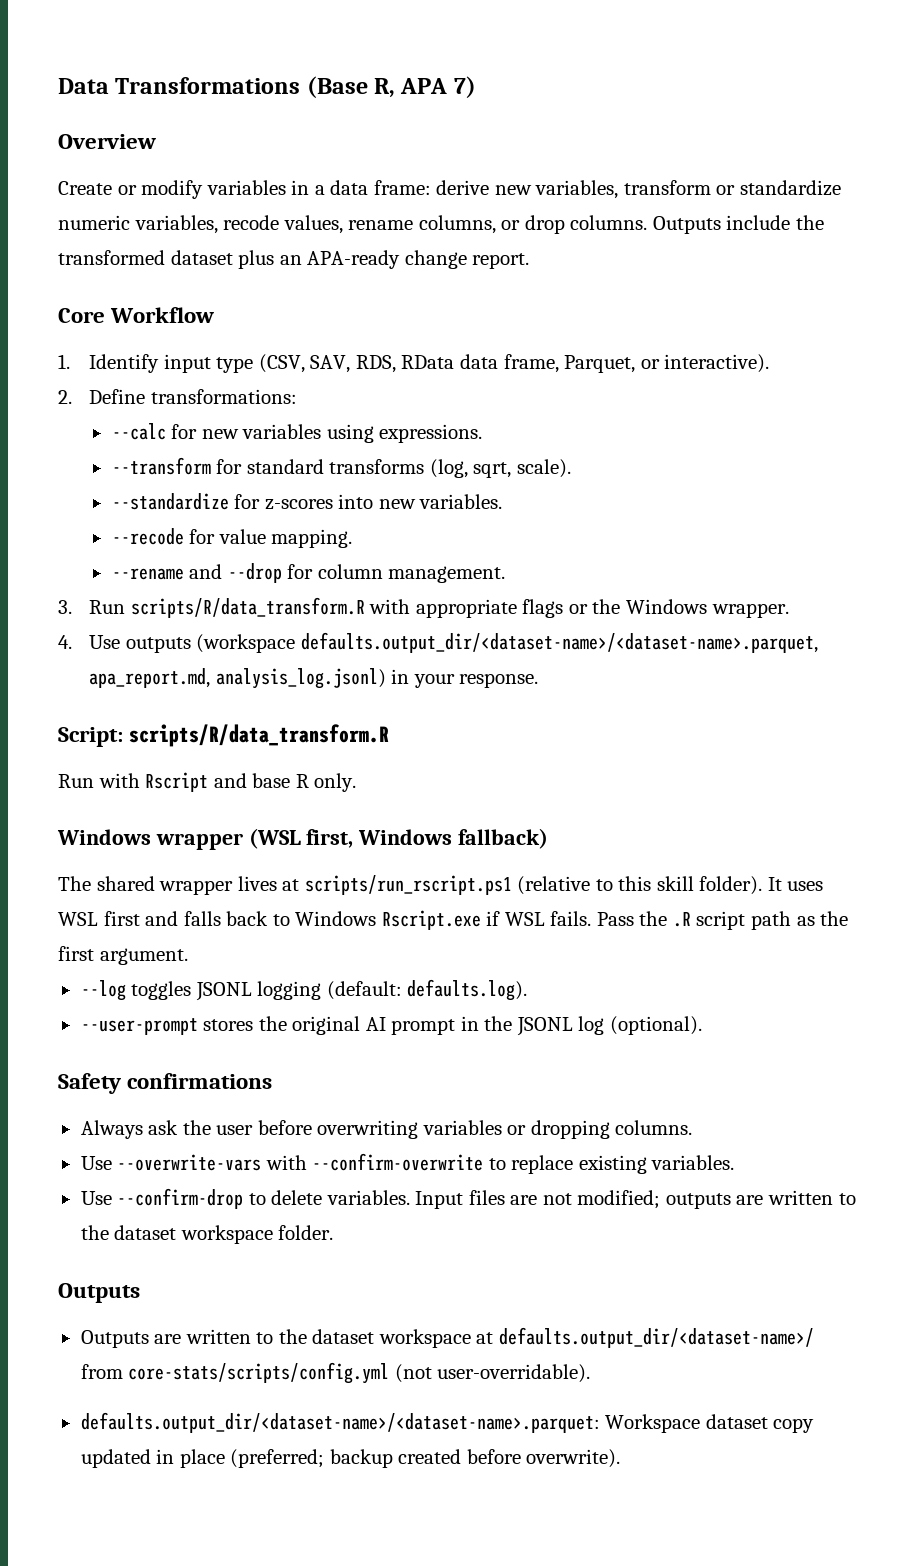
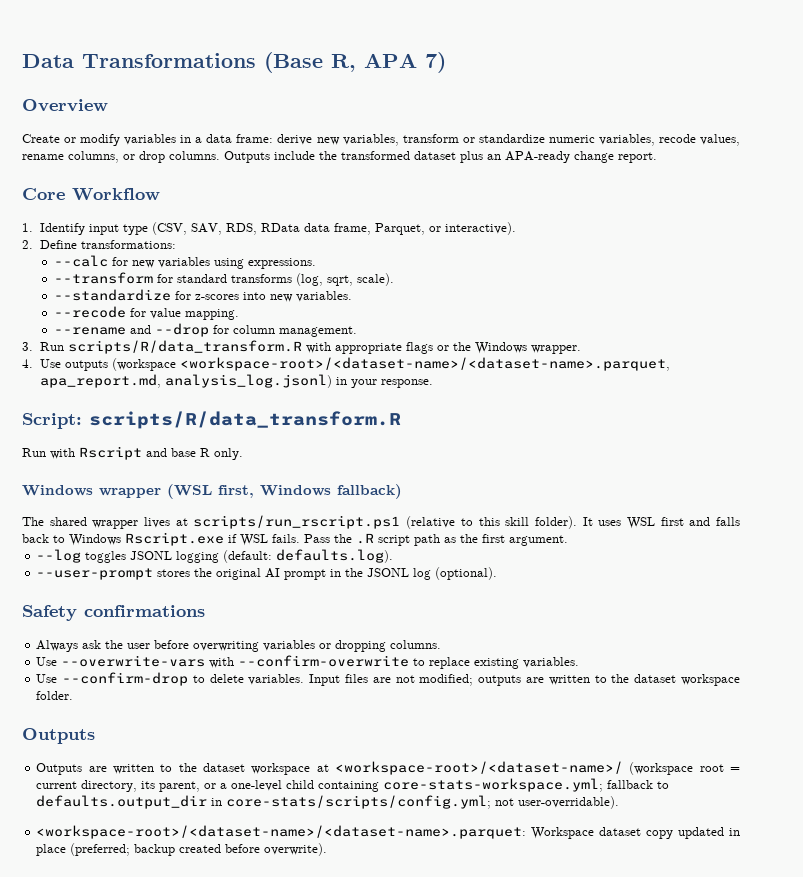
[300,632,818,653] defaults.output_dir/<dataset-name>/<dataset-name>.parquet, -> [179,357,670,371] <workspace-root>/<dataset-name>/<dataset-name>.parquet,
[498,1327,814,1348] [80,1362,432,1384] defaults.output_dir/<dataset-name>/ from core-stats/scripts/config.yml (not -> [334,761,741,775] [36,778,670,792] [36,795,515,809] <workspace-root>/<dataset-name>/ (workspace root = current directory, its parent, or a one-level child containing core-stats-workspace.yml; fallback to defaults.output_dir in core-stats/scripts/config.yml; not
[80,1412,600,1433] defaults.output_dir/<dataset-name>/<dataset-name>.parquet: -> [36,825,527,839] <workspace-root>/<dataset-name>/<dataset-name>.parquet:

